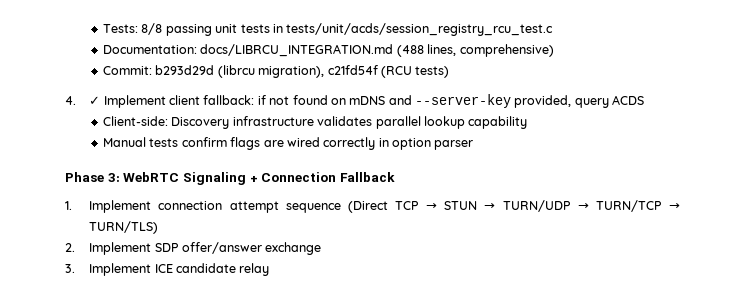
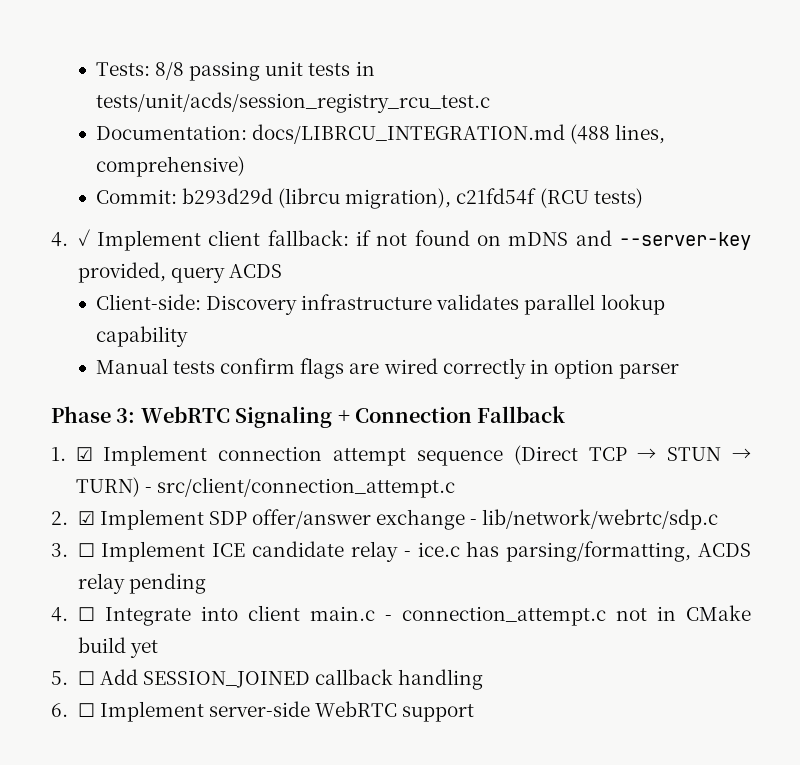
(72, 205) none -> [75,447,93,461] ☑
[502,200,680,212] [89,221,159,234] TURN/UDP → TURN/TCP → TURN/TLS) -> [75,477,455,498] TURN) - src/client/connection_attempt.c
(75, 247) none -> [77,511,95,525] ☑
(322, 248) none -> [470,509,719,530] - lib/network/webrtc/sdp.c
(75, 268) none -> [77,543,95,557] ☐
(270, 269) none -> [403,541,751,562] [77,573,206,594] [51,605,751,626] [77,637,158,658] [51,669,484,690] [51,701,475,722] - ice.c has parsing/formatting, ACDS relay pending // 4. ☐ Integrate into client main.c - connection_attempt.c not in CMake build yet // 5. ☐ Add SESSION_JOINED callback handling // 6. ☐ Implement server-side WebRTC support

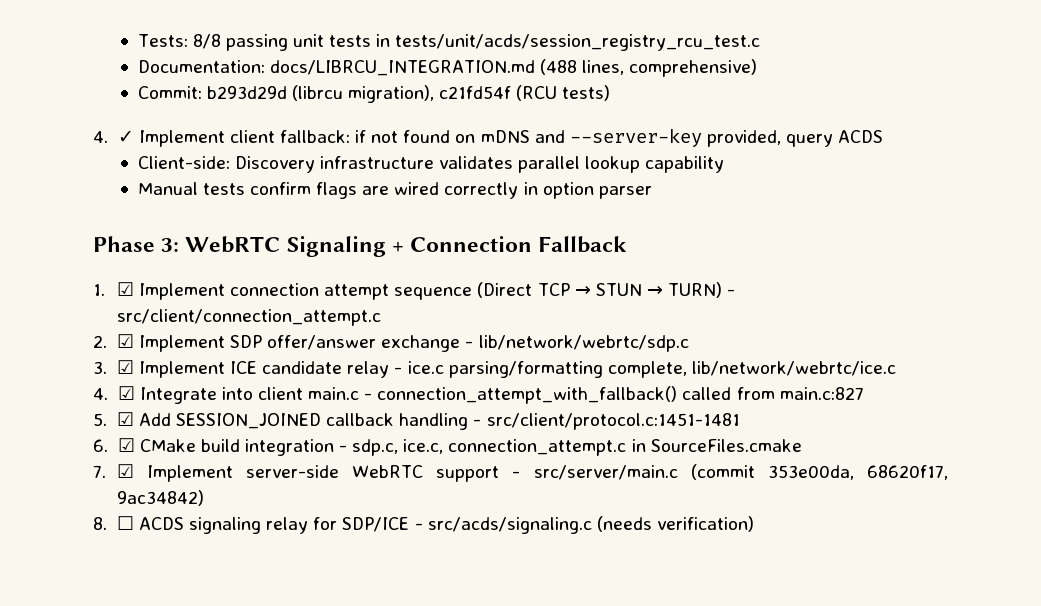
[77,543,95,557] ☐ -> [116,360,134,374] ☑
[466,541,751,562] [77,573,206,594] [51,607,95,622] has parsing/formatting, ACDS relay pending // 4. ☐ -> [448,361,896,378] [93,386,135,400] parsing/formatting complete, lib/network/webrtc/ice.c // 4. ☑
[401,605,751,626] [77,637,158,658] connection_attempt.c not in CMake build yet -> [377,386,864,404] connection_attempt_with_fallback() called from main.c:827
[77,671,95,685] ☐ -> [116,412,134,426] ☑
(484, 679) none -> [473,413,740,430] - src/client/protocol.c:1451-1481
[77,701,475,722] ☐ Implement server-side WebRTC support -> [117,438,802,456] [93,464,948,482] [116,490,204,506] [93,516,754,534] ☑ CMake build integration - sdp.c, ice.c, connection_attempt.c in SourceFiles.cmake // 7. ☑ Implement server-side WebRTC support - src/server/main.c (commit 353e00da, 68620f17, 9ac34842) // 8. ☐ ACDS signaling relay for SDP/ICE - src/acds/signaling.c (needs verification)

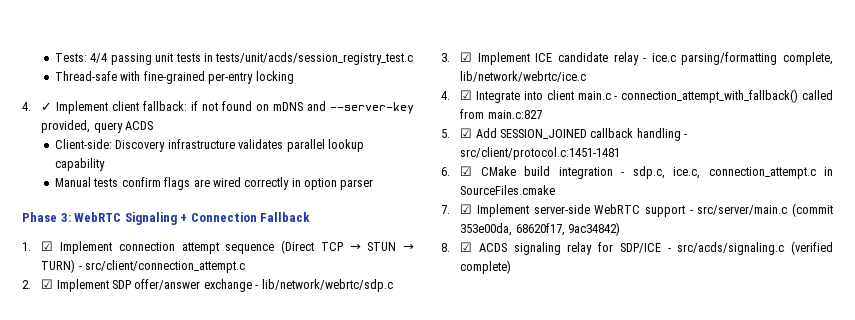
[192,34,221,49] 8/8 -> [90,53,108,63] 4/4
[395,34,761,51] [137,59,758,77] [137,85,611,103] tests/unit/acds/session_registry_rcu_test.c // Documentation: docs/LIBRCU_INTEGRATION.md (488 lines, comprehensive) // Commit: b293d29d (librcu migration), c21fd54f (RCU tests) -> [215,52,414,65] [55,71,294,84] tests/unit/acds/session_registry_test.c // Thread-safe with fine-grained per-entry locking
[116,516,134,530] ☐ -> [460,242,473,252] ☑
[596,516,754,532] (needs verification) -> [791,241,833,255] [460,260,512,274] (verified complete)

